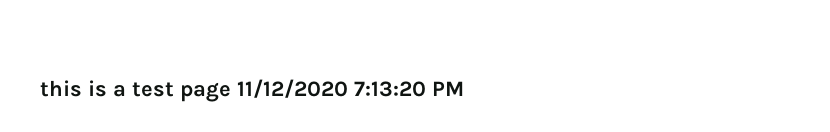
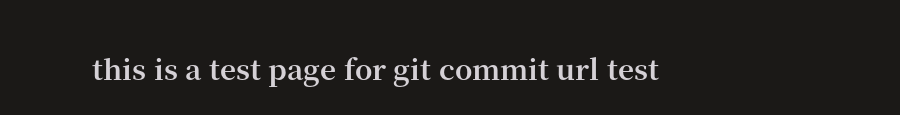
[237,79,464,98] 11/12/2020 7:13:20 PM -> [343,57,660,87] for git commit url test

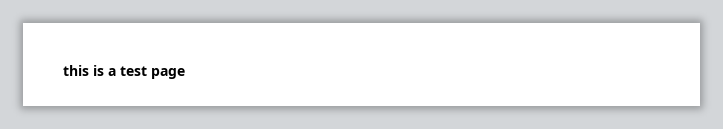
[343,57,660,87] for git commit url test -> (185, 73) none

